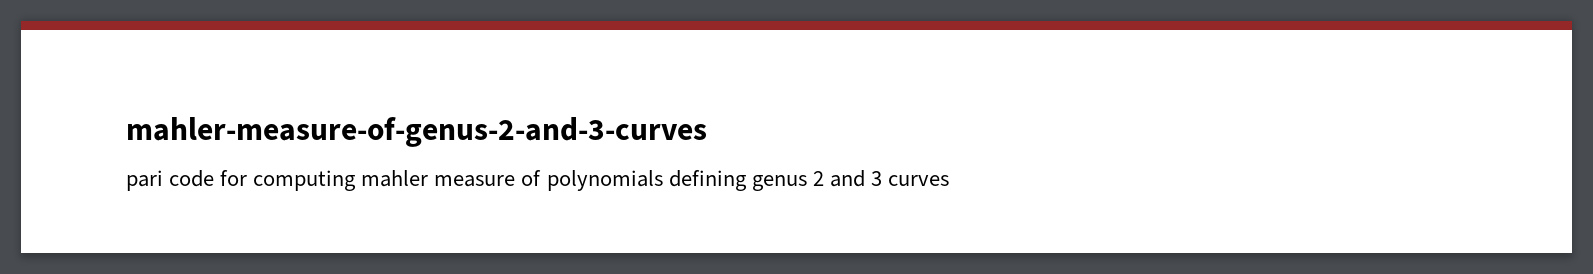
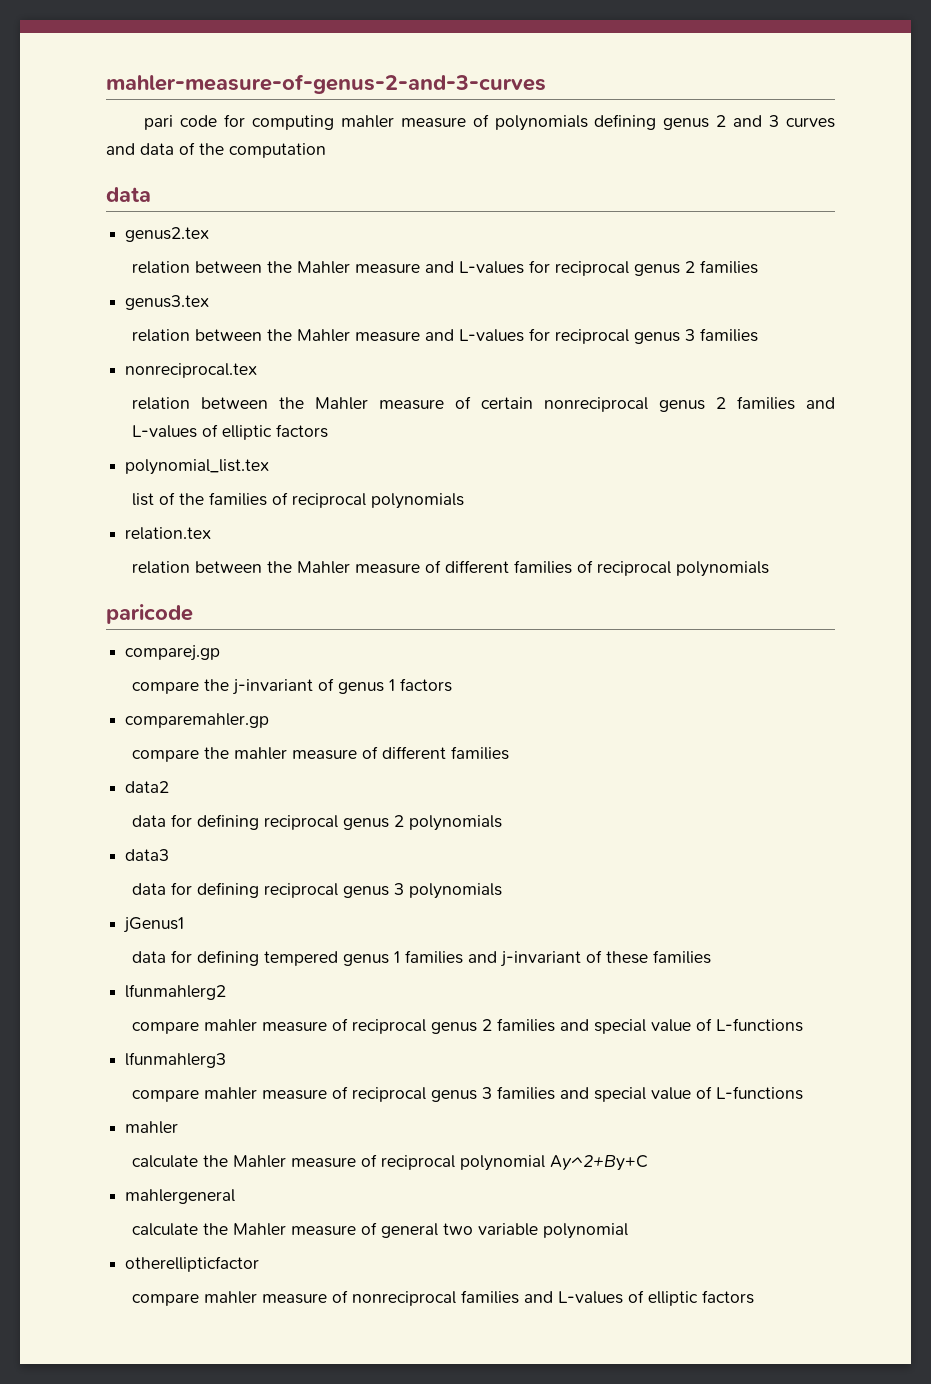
(949, 180) none -> [106,142,326,158] [106,187,151,202] [125,227,210,242] [131,260,758,276] [125,295,210,310] [131,328,758,344] [125,363,258,378] [131,396,835,412] [131,424,328,440] [125,459,270,475] [131,492,464,509] [125,527,212,540] [131,560,769,577] [106,604,193,624] [125,645,221,661] [131,678,452,695] [125,713,270,728] [131,746,509,762] [125,781,170,793] [131,814,502,831] [125,849,170,861] [131,882,502,899] [123,917,185,933] [131,950,711,967] [125,984,227,1000] [131,1018,803,1034] [125,1052,227,1068] [131,1086,803,1102] [125,1121,179,1134] [131,1154,648,1171] [125,1189,236,1204] [131,1222,628,1239] [125,1256,260,1272] [131,1290,754,1306] and data of the computation // data // genus2.tex // relation between the Mahler measure and L-values for reciprocal genus 2 families // genus3.tex // relation between the Mahler measure and L-values for reciprocal genus 3 families // nonreciprocal.tex // relation between the Mahler measure of certain nonreciprocal genus 2 families and L-values of elliptic factors // polynomial_list.tex // list of the families of reciprocal polynomials // relation.tex // relation between the Mahler measure of different families of reciprocal polynomials // paricode // comparej.gp // compare the j-invariant of genus 1 factors // comparemahler.gp // compare the mahler measure of different families // data2 // data for defining reciprocal genus 2 polynomials // data3 // data for defining reciprocal genus 3 polynomials // jGenus1 // data for defining tempered genus 1 families and j-invariant of these families // lfunmahlerg2 // compare mahler measure of reciprocal genus 2 families and special value of L-functions // lfunmahlerg3 // compare mahler measure of reciprocal genus 3 families and special value of L-functions // mahler // calculate the Mahler measure of reciprocal polynomial Ay^2+By+C // mahlergeneral // calculate the Mahler measure of general two variable polynomial // otherellipticfactor // compare mahler measure of nonreciprocal families and L-values of elliptic factors

